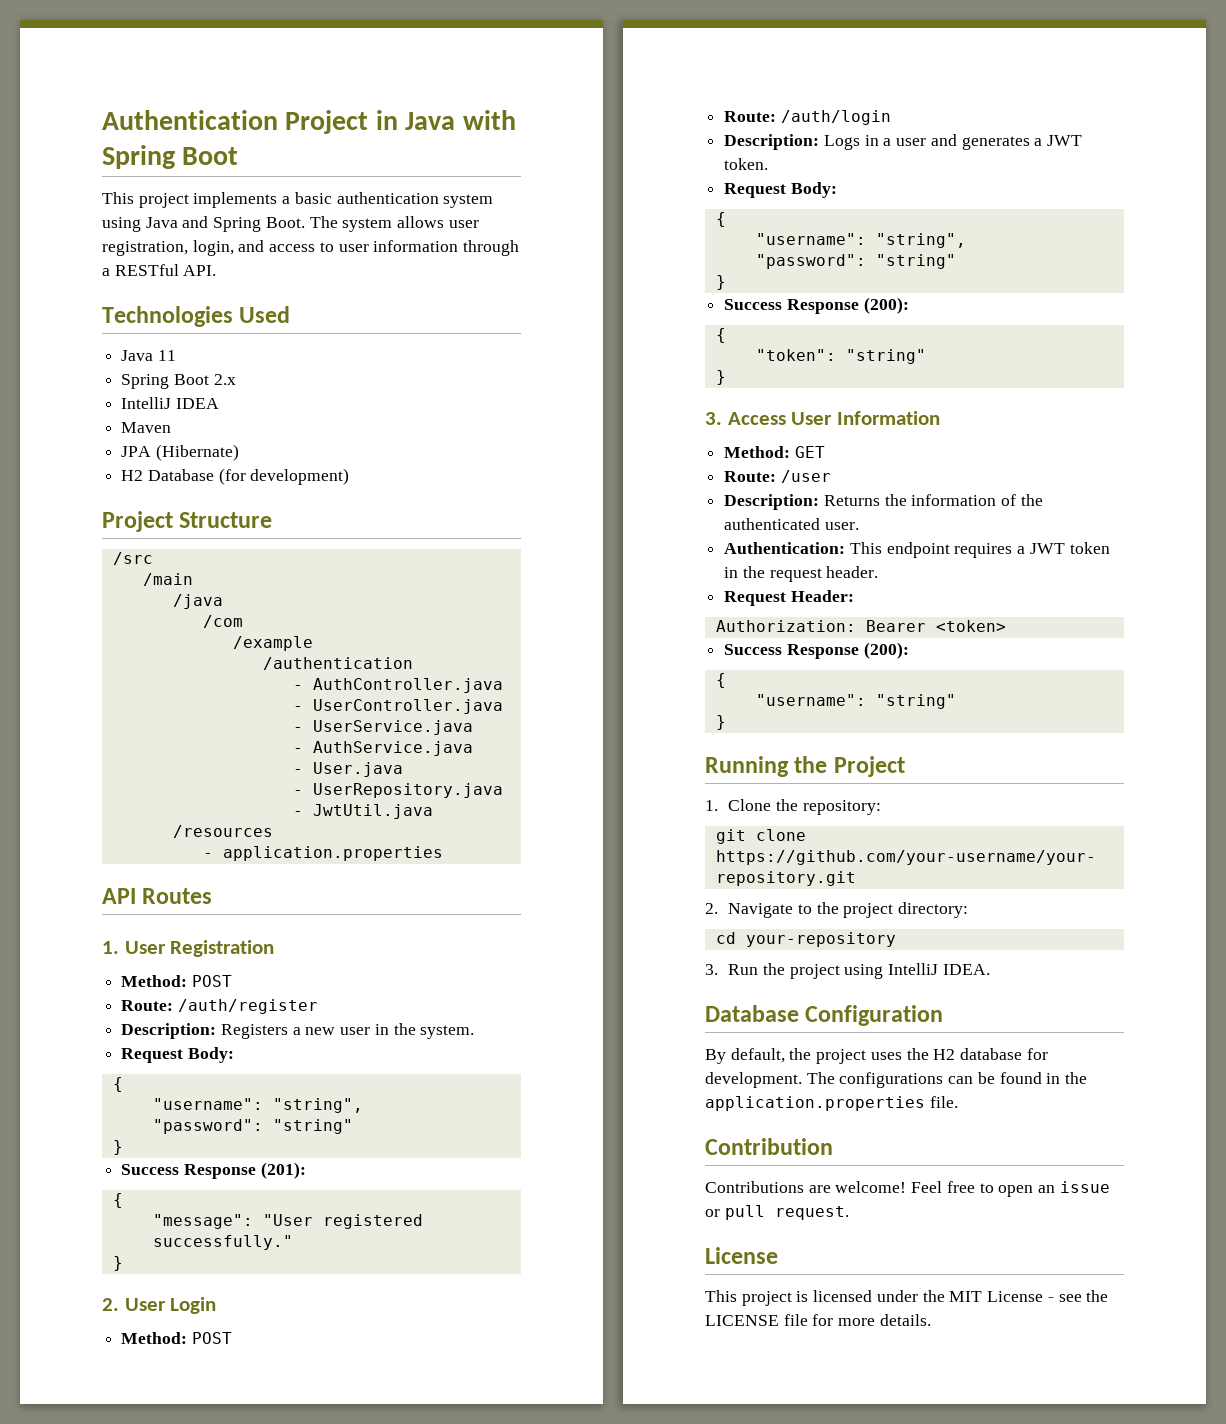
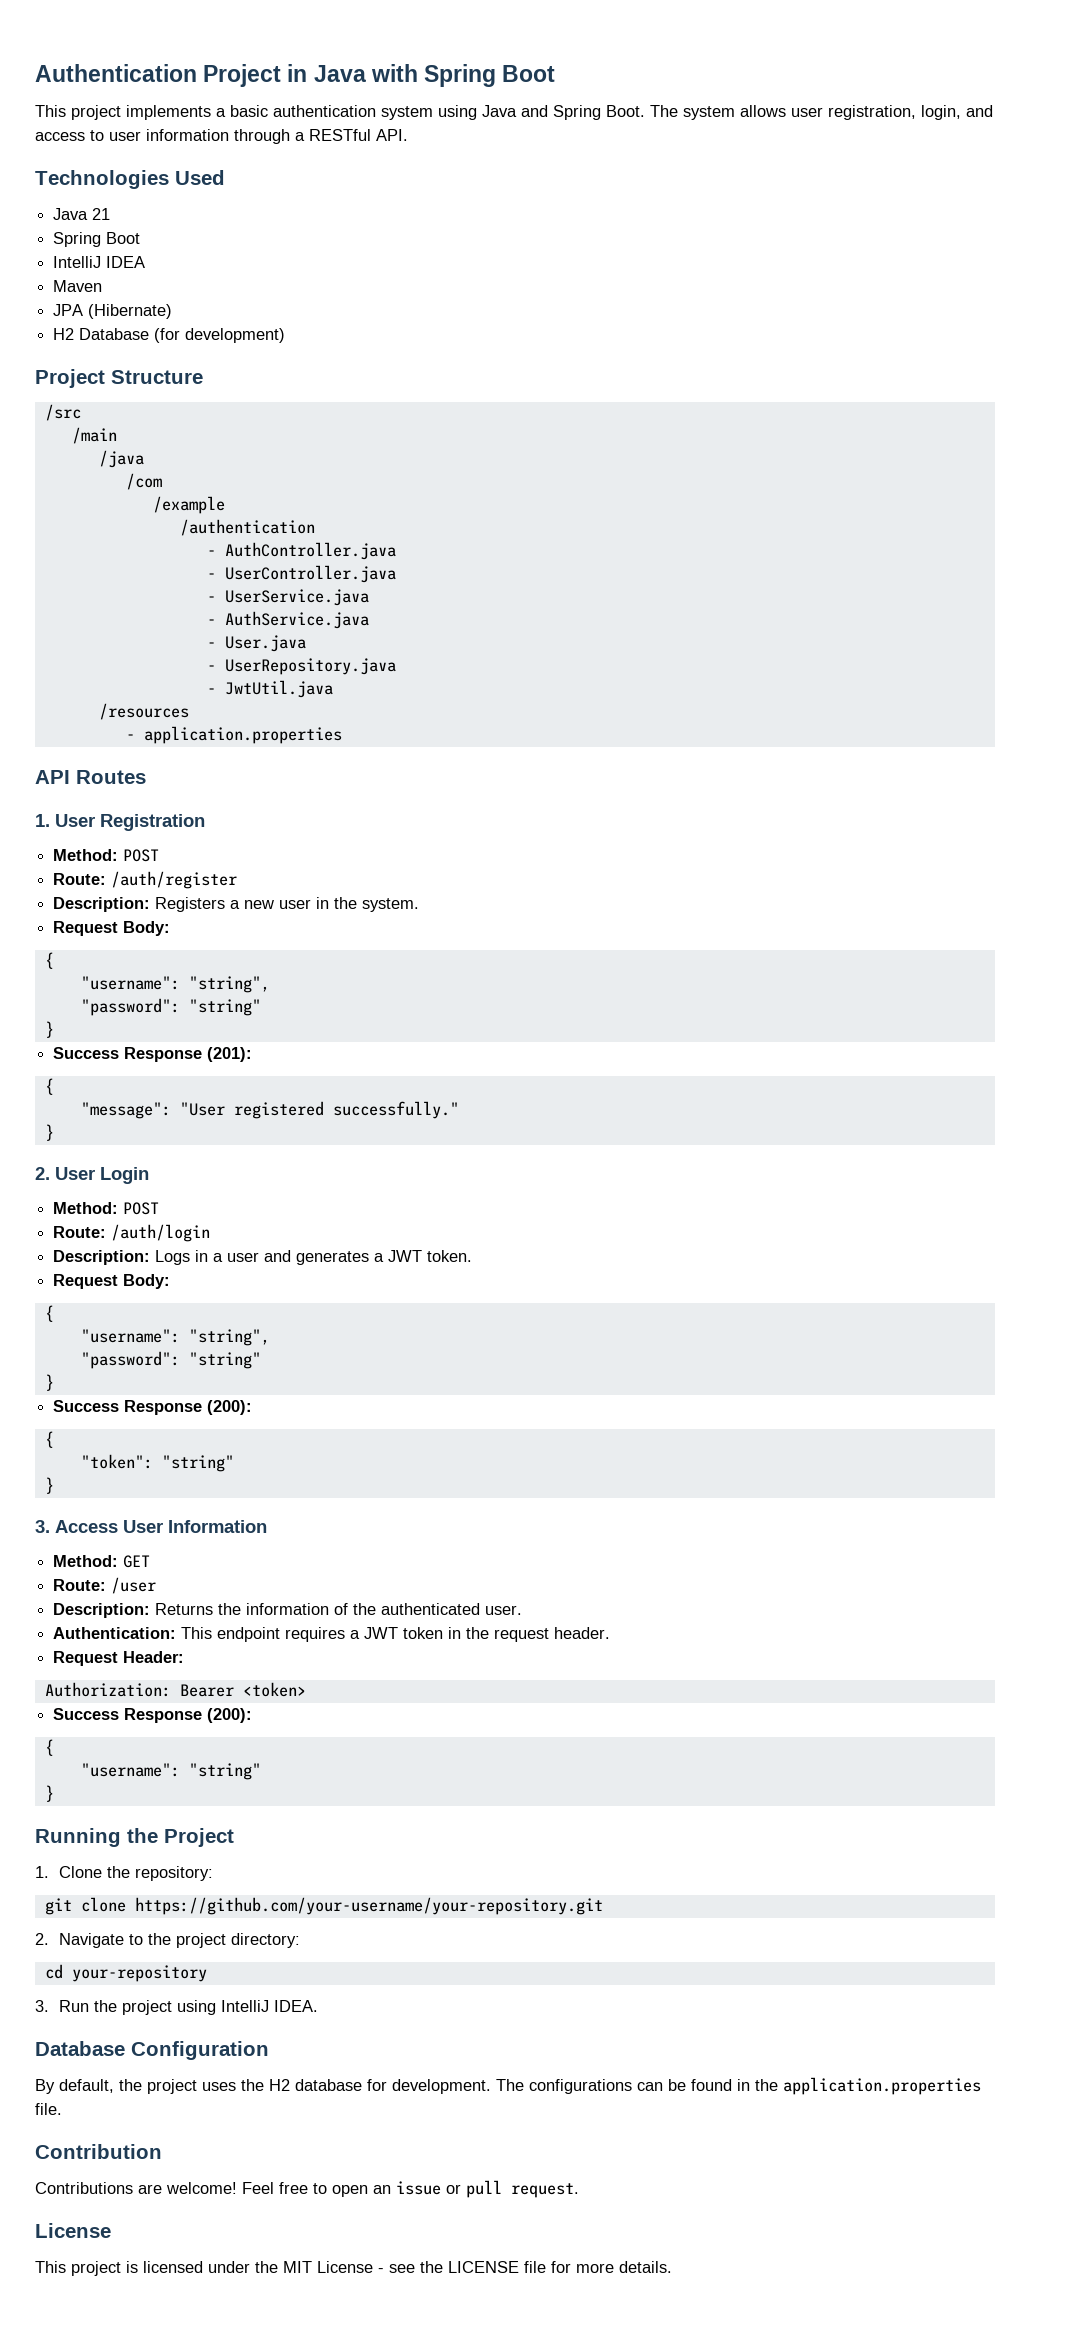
[157,350,176,361] [121,374,236,389] 11 // Spring Boot 2.x -> [92,208,111,220] [53,232,141,247] 21 // Spring Boot

